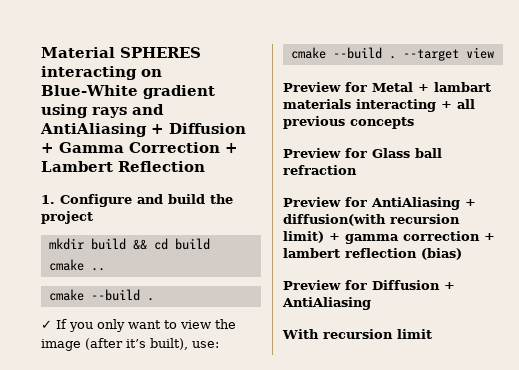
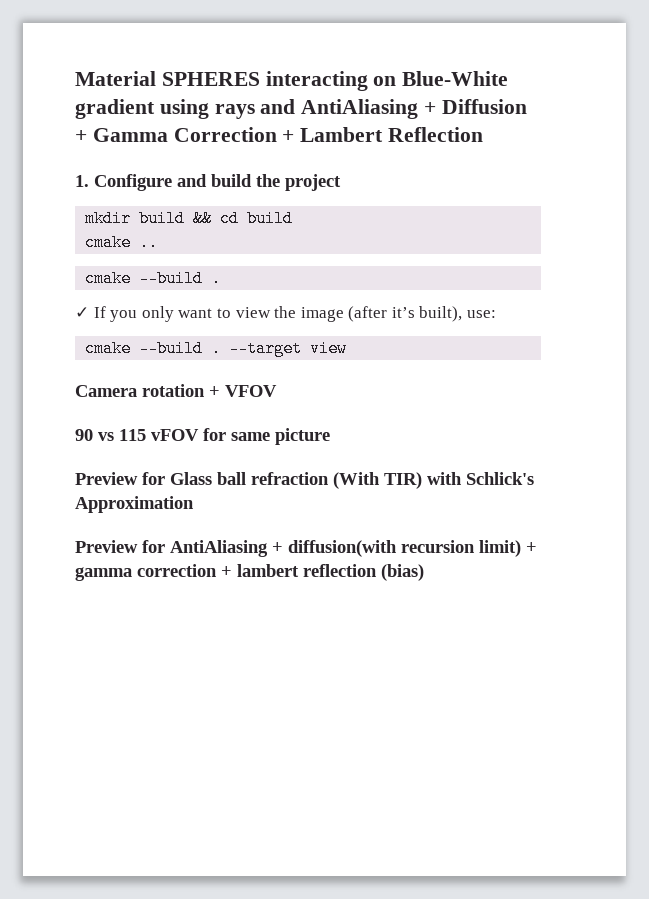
[283,82,491,92] [283,99,475,112] [283,116,414,129] Preview for Metal + lambart materials interacting + all previous concepts -> [75,384,277,397] [75,428,330,445] Camera rotation + VFOV // 90 vs 115 vFOV for same picture
(357, 170) none -> [333,472,534,489] [75,496,194,513] (With TIR) with Schlick's Approximation
[283,280,455,290] [282,297,371,310] [282,329,432,339] // Preview for Diffusion + AntiAliasing // With recursion limit -> (424, 572) none

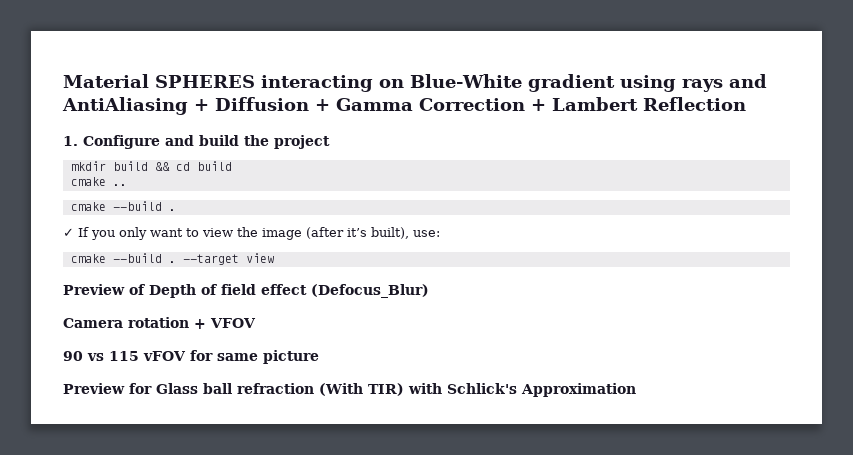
(348, 348) none -> [63,284,429,298] // Preview of Depth of field effect (Defocus_Blur)
[75,540,537,557] [75,564,424,581] // Preview for AntiAliasing + diffusion(with recursion limit) + gamma correction + lambert reflection (bias) -> (636, 390) none

